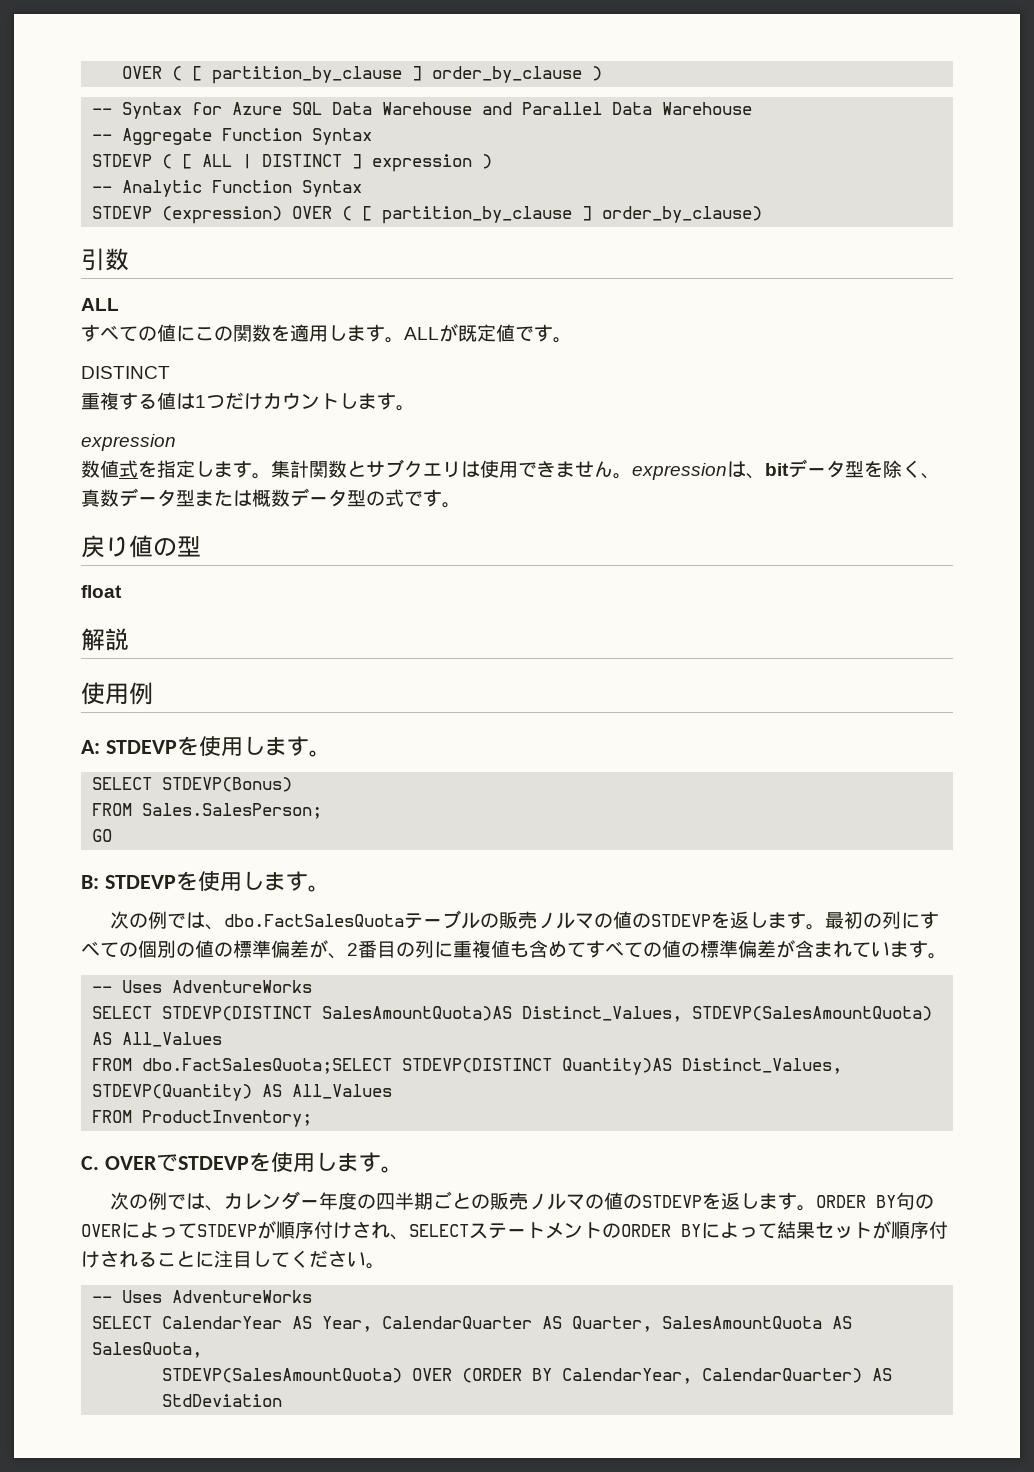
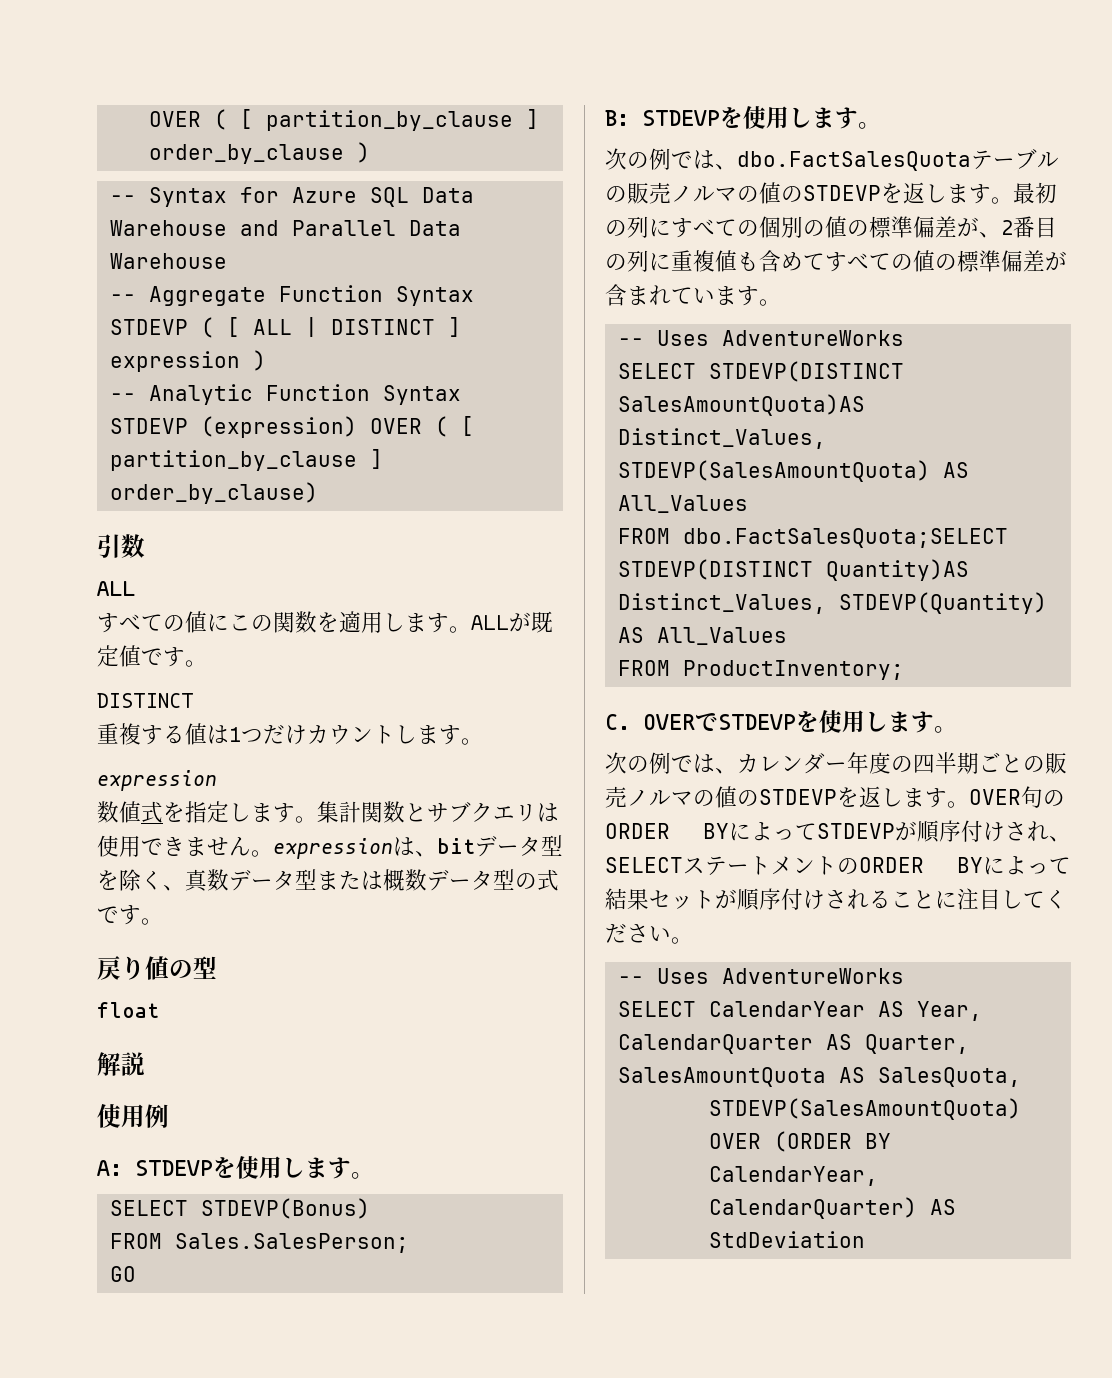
[816,1192,935,1210] [81,1224,121,1237] ORDER BY句のOVER -> [969,786,1065,808] [605,823,729,839] OVER句のORDER BY

